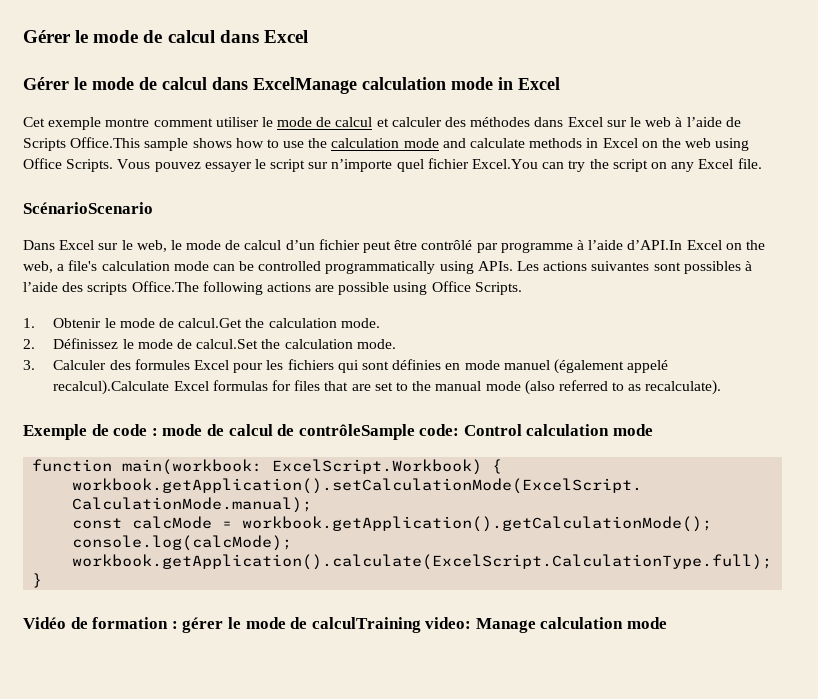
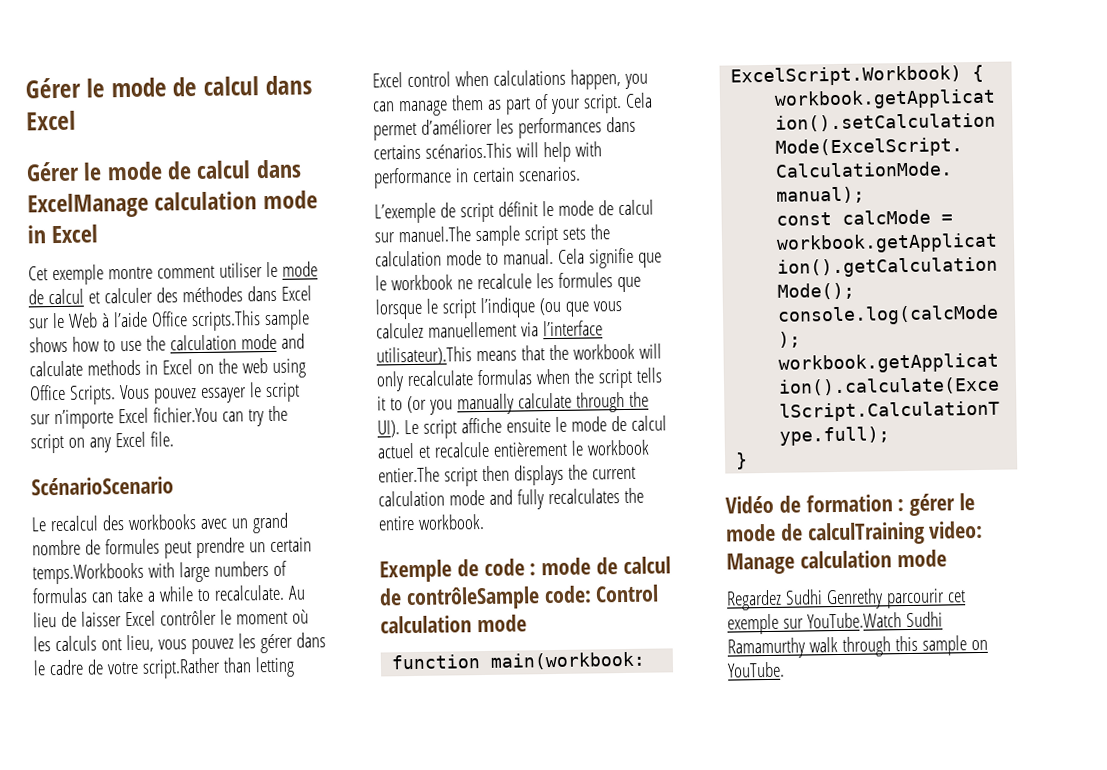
[645,117,741,127] [23,137,141,151] web à l’aide de Scripts Office.This -> [67,310,261,332] Web à l’aide Office scripts.This
[396,158,539,172] quel fichier Excel.You -> [117,406,218,424] Excel fichier.You
[23,239,765,253] [23,260,752,274] [23,281,522,295] [23,318,380,328] [23,338,396,349] [23,359,669,374] [53,380,722,395] Dans Excel sur le web, le mode de calcul d’un fichier peut être contrôlé par programme à l’aide d’API.In Excel on the web, a file's calculation mode can be controlled programmatically using APIs. Les actions suivantes sont possibles à l’aide des scripts Office.The following actions are possible using Office Scripts. // 1. Obtenir le mode de calcul.Get the calculation mode. // 2. Définissez le mode de calcul.Set the calculation mode. // 3. Calculer des formules Excel pour les fichiers qui sont définies en mode manuel (également appelé recalcul).Calculate Excel formulas for files that are set to the manual mode (also referred to as recalculate). -> [31,512,289,534] [32,537,312,559] [32,560,287,585] [32,584,306,604] [33,609,309,628] [33,632,326,655] [33,656,295,679] [372,69,648,90] [372,92,653,117] [373,116,636,141] [373,141,602,163] [373,166,581,189] [374,199,654,224] [374,224,610,247] [375,247,662,269] [375,272,641,293] [375,297,622,320] [376,320,603,339] [376,343,662,366] [376,367,662,392] [377,391,649,415] [377,415,667,439] [377,439,649,459] [378,464,636,487] [378,487,644,510] [378,513,485,531] Le recalcul des workbooks avec un grand nombre de formules peut prendre un certain temps.Workbooks with large numbers of formulas can take a while to recalculate. Au lieu de laisser Excel contrôler le moment où les calculs ont lieu, vous pouvez les gérer dans le cadre de votre script.Rather than letting Excel control when calculations happen, you can manage them as part of your script. Cela permet d’améliorer les performances dans certains scénarios.This will help with performance in certain scenarios. // L’exemple de script définit le mode de calcul sur manuel.The sample script sets the calculation mode to manual. Cela signifie que le workbook ne recalcule les formules que lorsque le script l’indique (ou que vous calculez manuellement via l’interface utilisateur).This means that the workbook will only recalculate formulas when the script tells it to (or you manually calculate through the UI). Le script affiche ensuite le mode de calcul actuel et recalcule entièrement le workbook entier.The script then displays the current calculation mode and fully recalculates the entire workbook.
(668, 623) none -> [726,588,966,611] [727,611,943,635] [727,635,988,659] [727,661,785,678] // Regardez Sudhi Genrethy parcourir cet exemple sur YouTube.Watch Sudhi Ramamurthy walk through this sample on YouTube.

